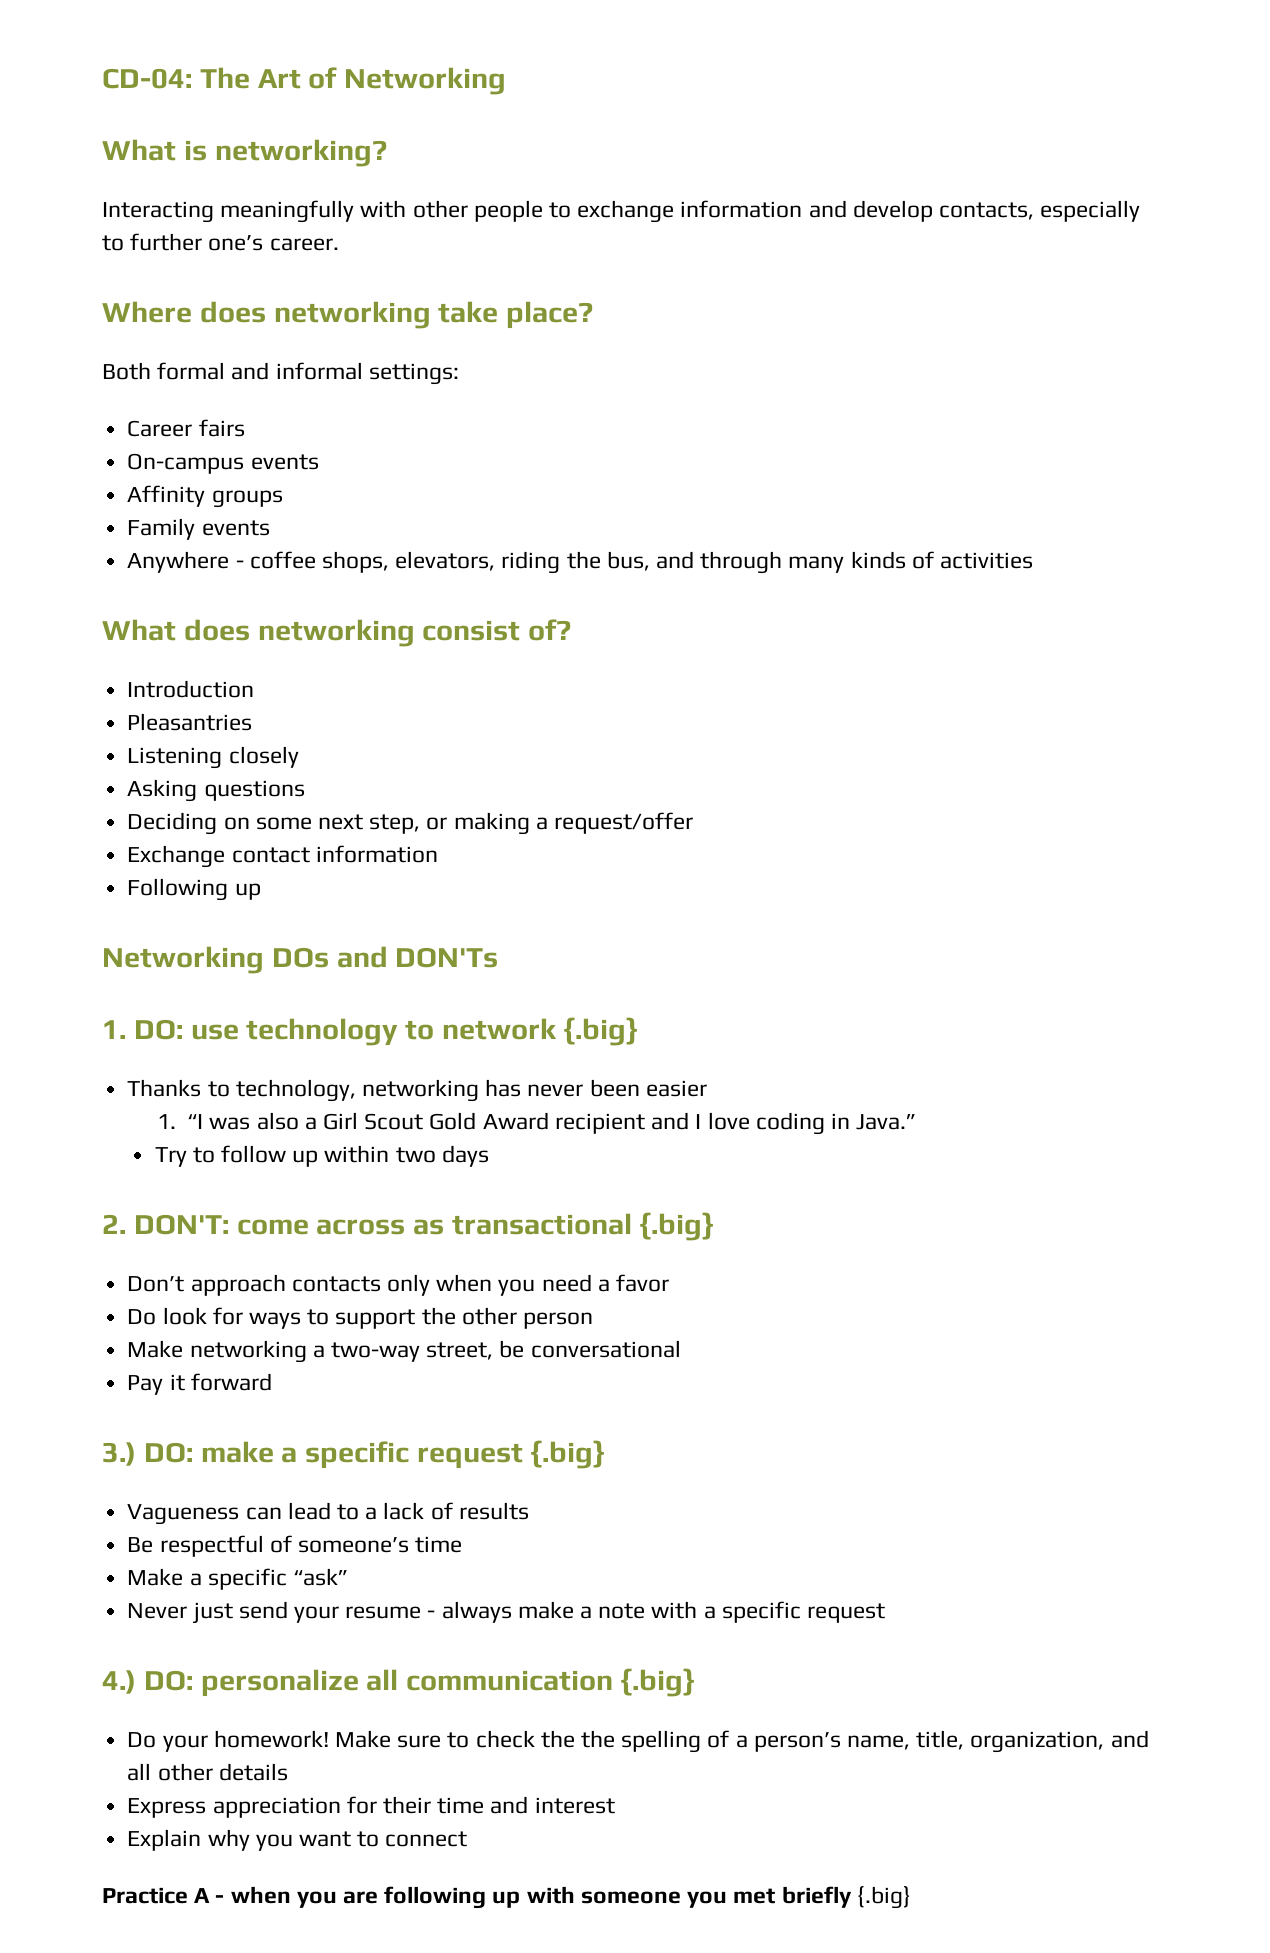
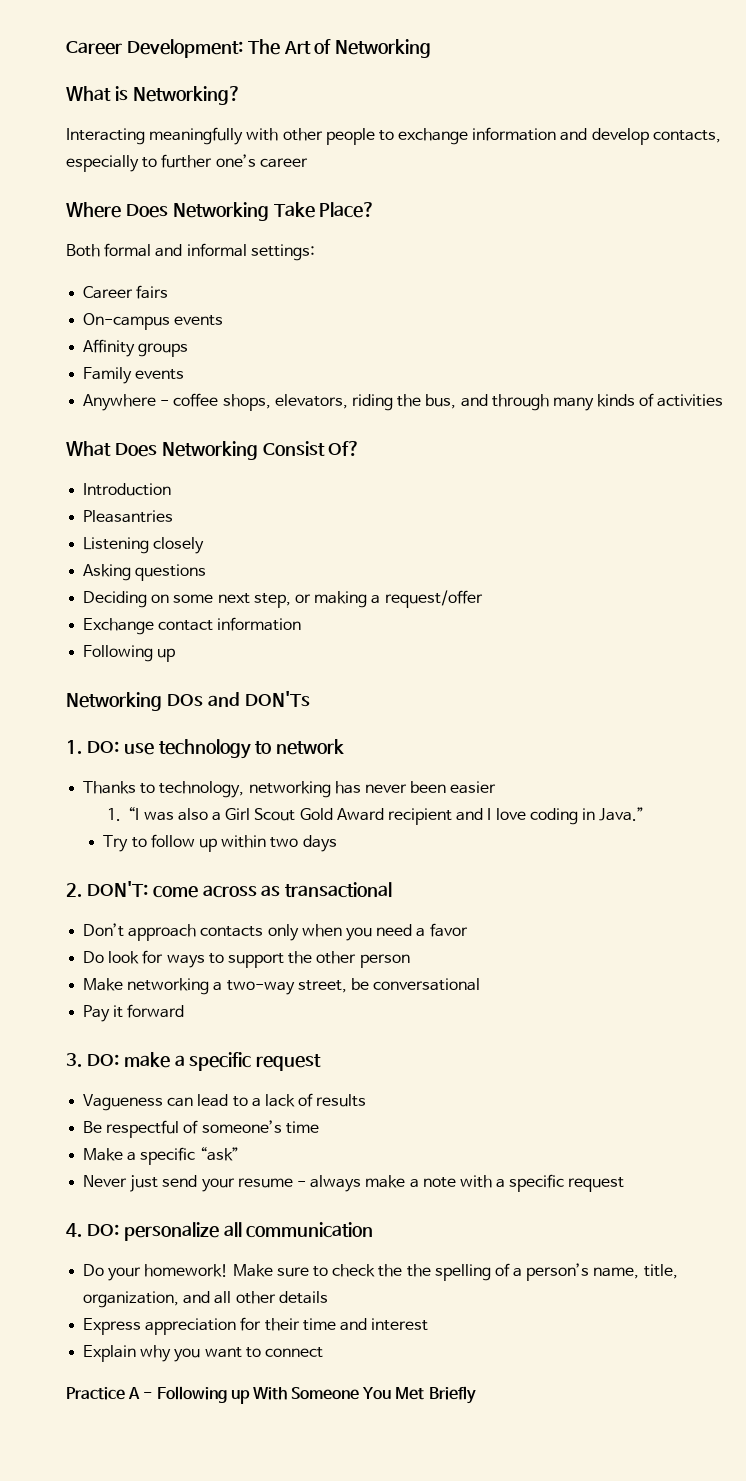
[102,68,192,89] CD-04: -> [66,39,243,58] Career Development:
[214,139,387,167] networking? -> [132,86,241,105] Networking?
[269,238,339,251] career. -> [259,158,308,168] career
[199,301,594,329] does networking take place? -> [125,202,376,221] Does Networking Take Place?
[183,619,572,647] does networking consist of? -> [114,441,361,460] Does Networking Consist Of?
[563,1017,637,1046] {.big} -> (345, 747) none
[639,1212,713,1241] {.big} -> (393, 890) none
[102,1442,136,1466] 3.) -> [66,1053,82,1067] 3.
[530,1440,604,1469] {.big} -> (322, 1062) none
[102,1670,136,1694] 4.) -> [66,1223,82,1237] 4.
[621,1668,695,1697] {.big} -> (374, 1230) none
[230,1886,911,1909] when you are following up with someone you met briefly {.big} -> [156,1386,476,1404] Following up With Someone You Met Briefly

